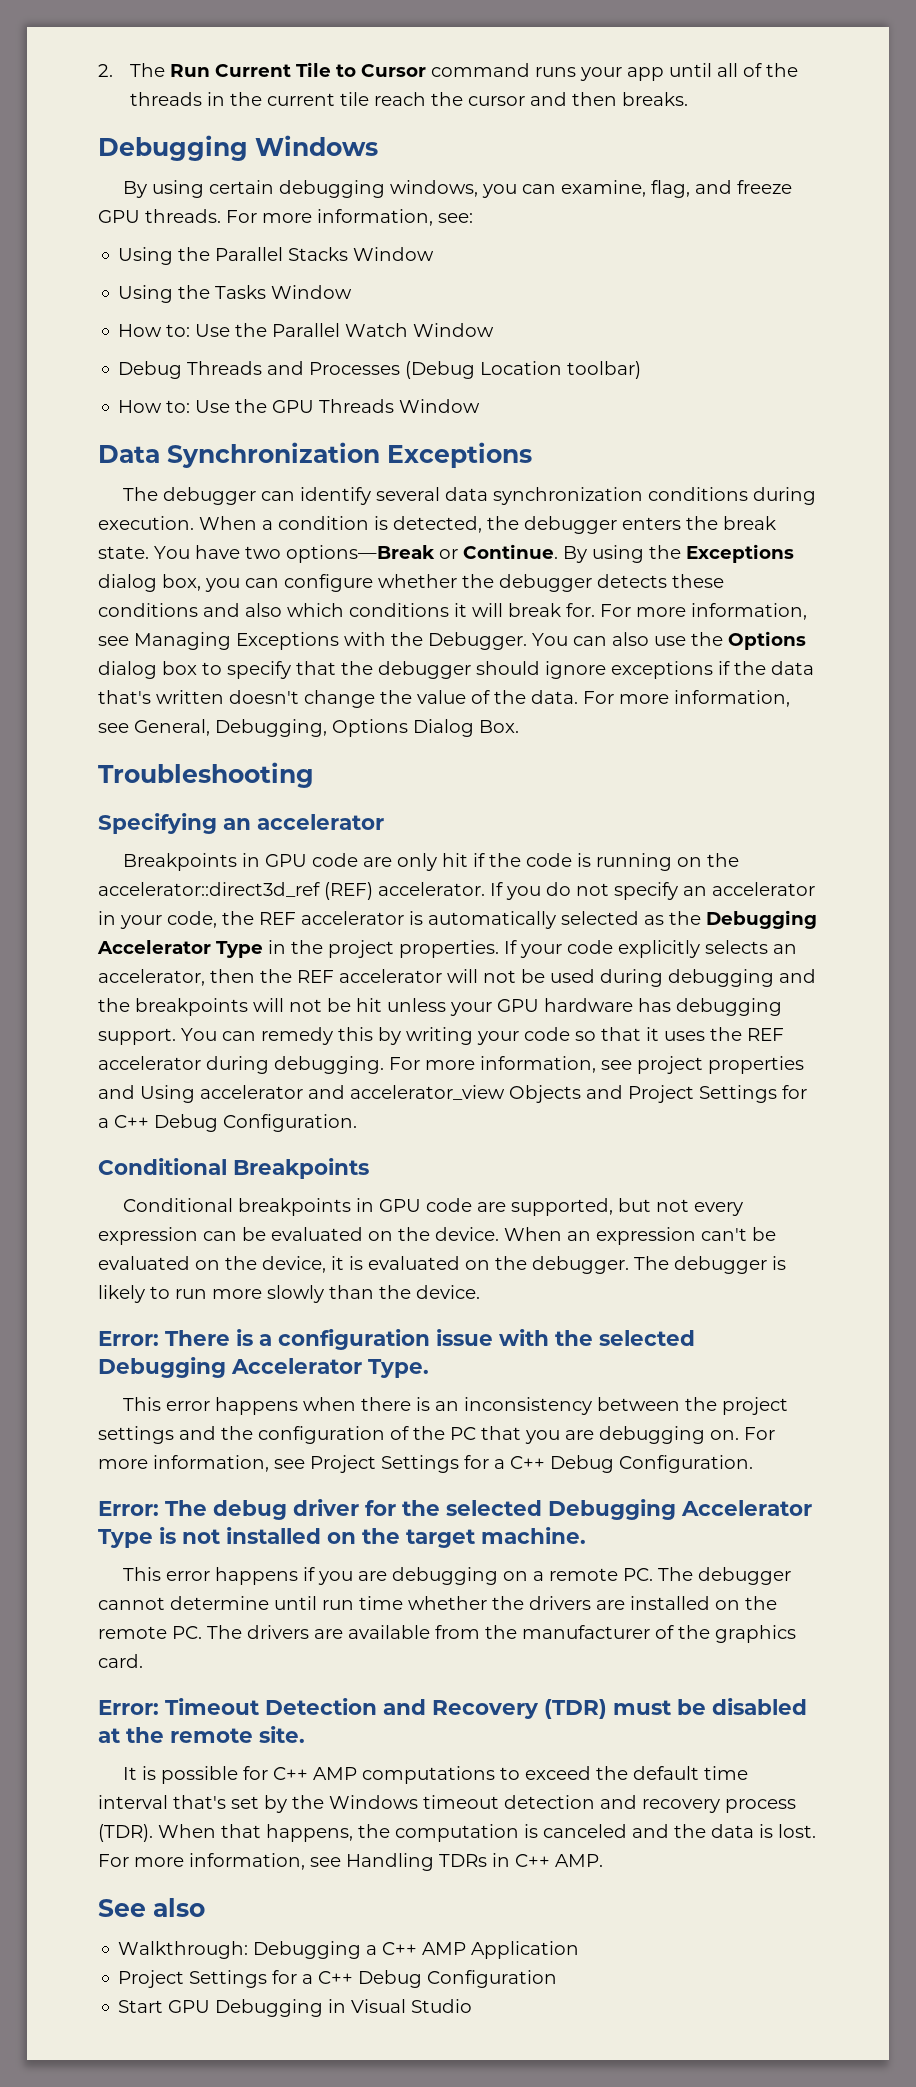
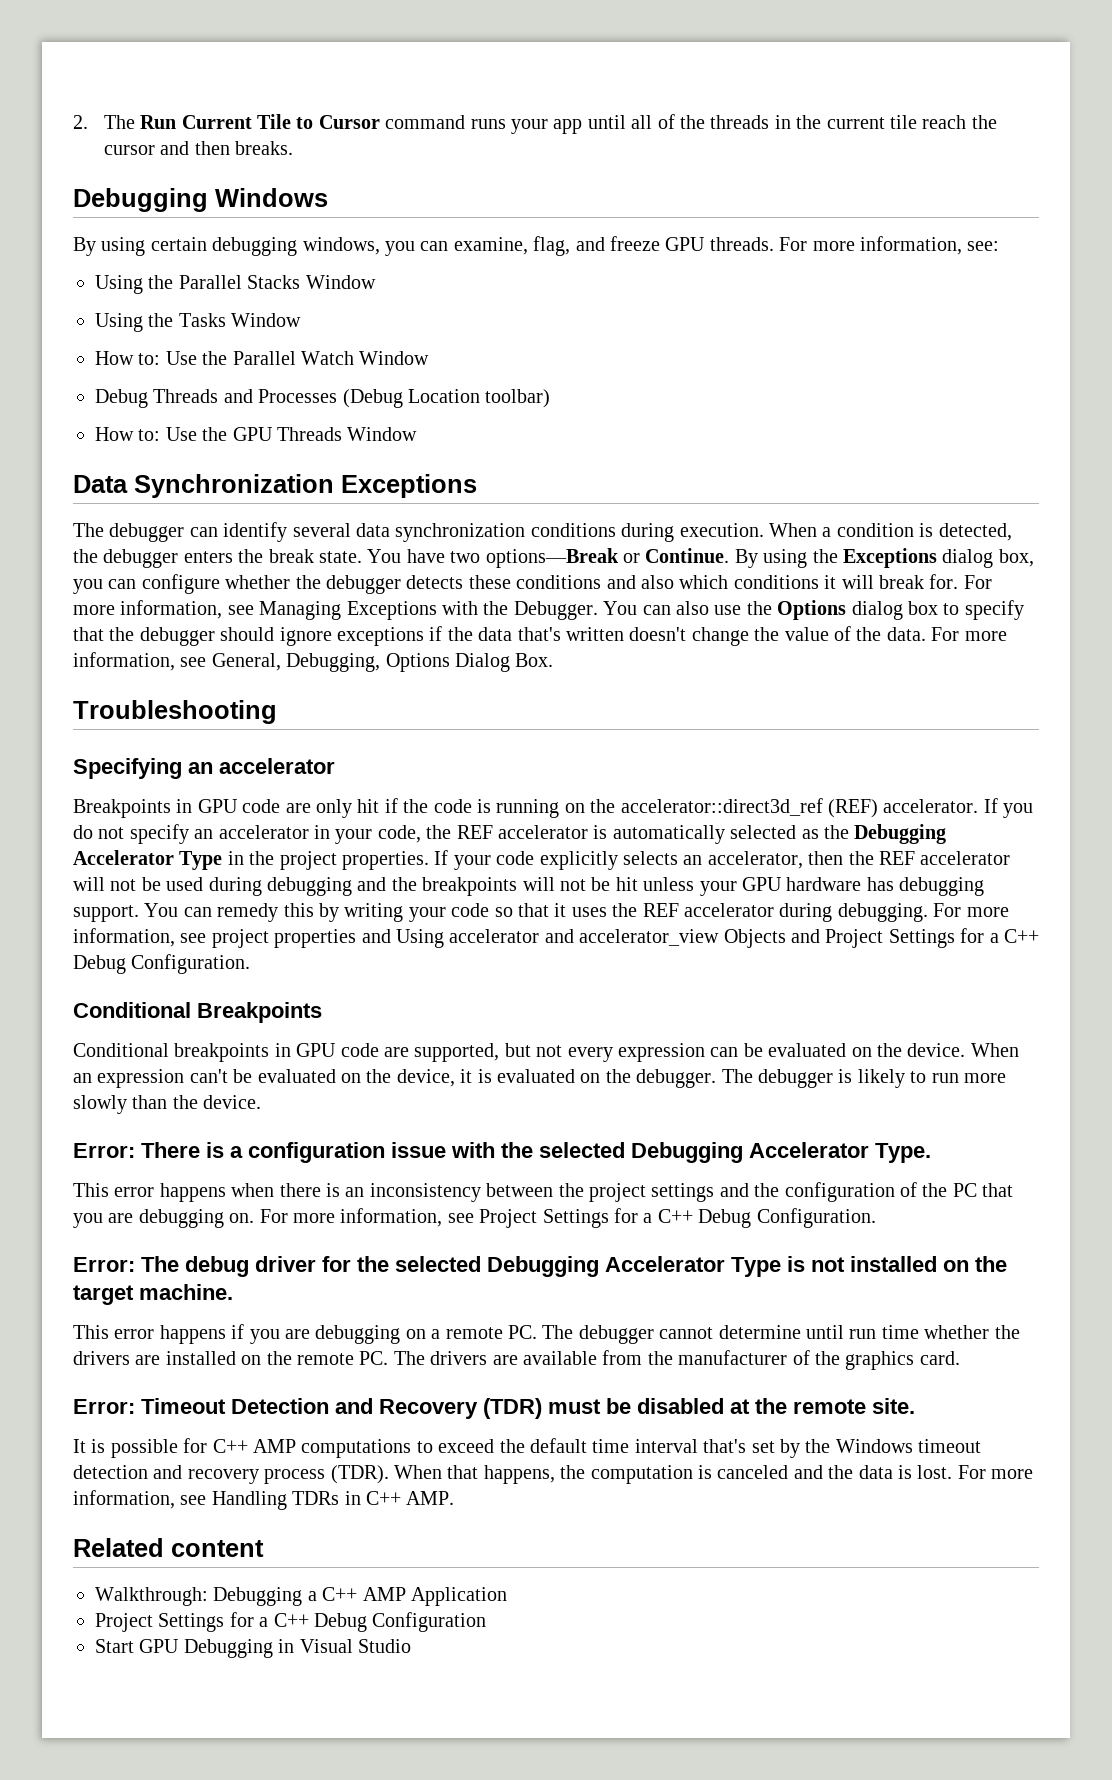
[98,1898,205,1917] See also -> [73,1538,264,1557] Related content

